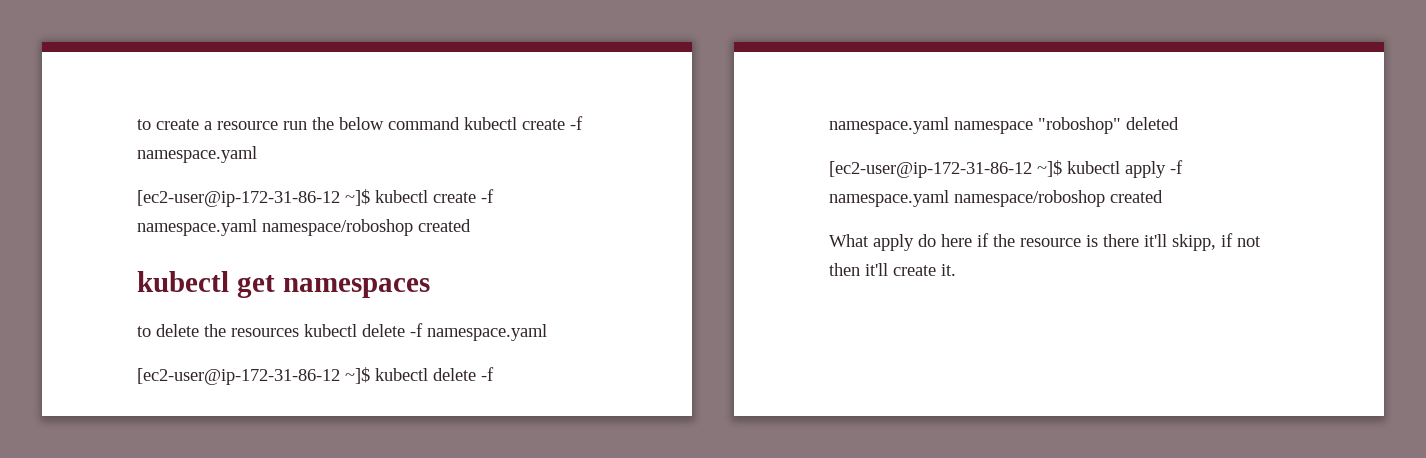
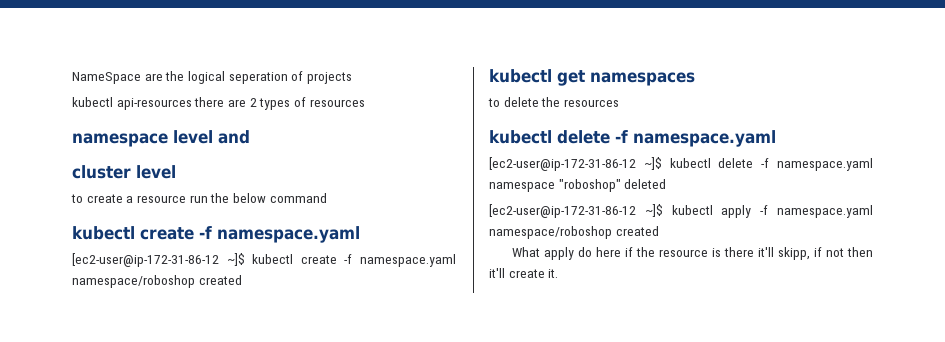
(137, 124) none -> [72,71,352,84] [72,97,365,110] [72,130,250,147] [72,165,176,179] NameSpace are the logical seperation of projects // kubectl api-resources there are 2 types of resources // namespace level and // cluster level //
(460, 123) none -> (327, 198) //
(299, 332) none -> (619, 103) //

